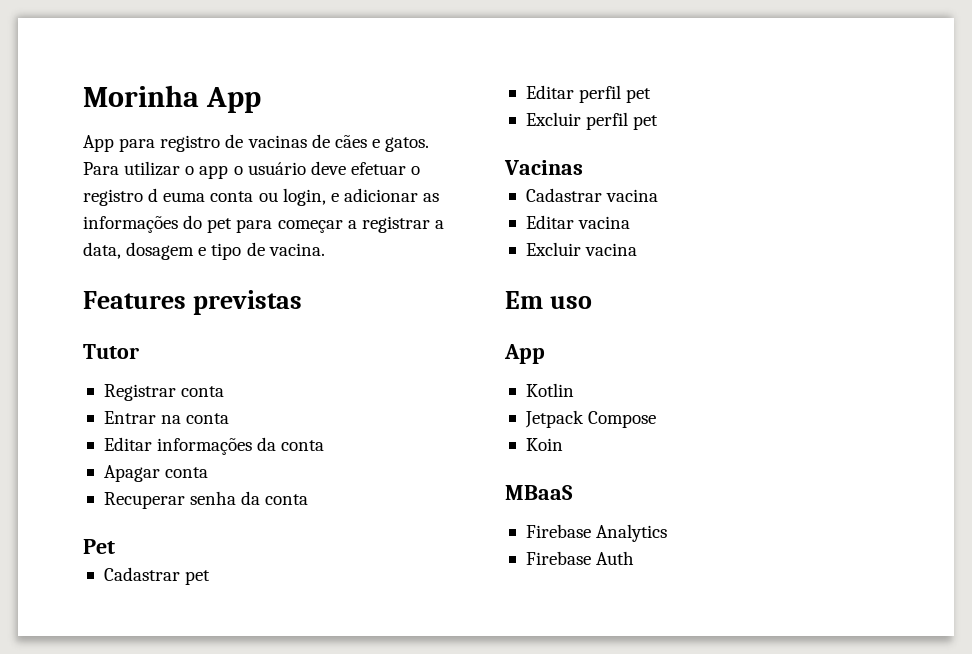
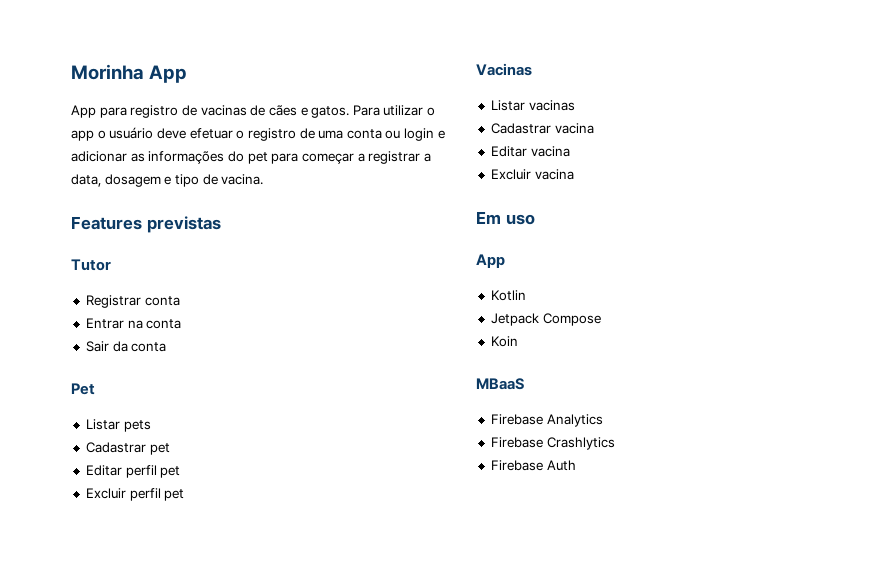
[148,188,206,202] d euma -> [299,128,344,139] de uma
[282,188,326,206] login, -> [404,128,435,141] login
[103,437,325,455] [103,465,209,482] [103,491,237,509] Editar informações da conta // Apagar conta // Recuperar senha -> [85,341,109,352] Sair
(115, 546) none -> [85,419,151,432] // Listar pets
(583, 167) none -> [490,100,575,111] // Listar vacinas
(668, 533) none -> [490,437,615,450] // Firebase Crashlytics

